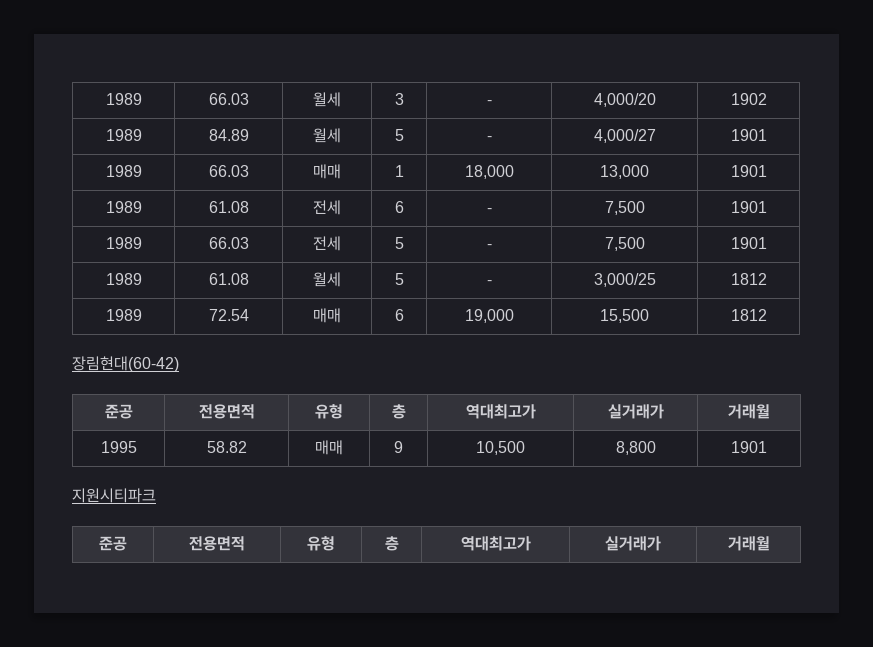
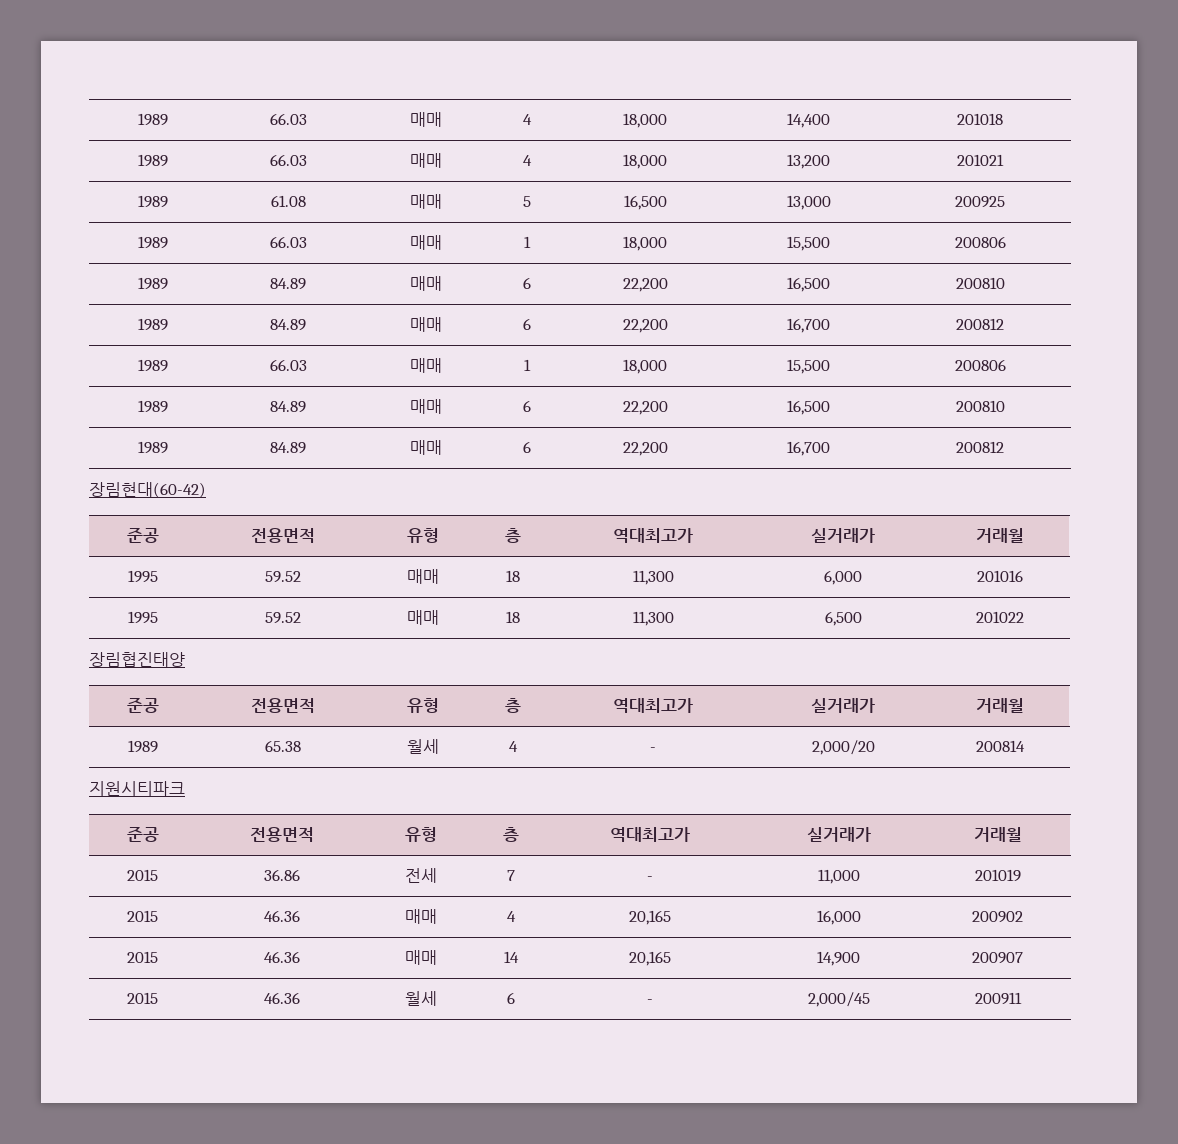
[105,93,142,105] [208,93,249,105] [313,92,341,107] [394,93,404,105] [486,100,492,105] [593,93,656,107] [730,93,767,105] [105,129,142,141] [208,129,249,141] [313,128,341,143] [394,129,404,141] [486,136,492,141] [593,129,656,143] [730,129,767,141] [105,165,142,177] [208,165,249,177] [313,164,341,179] [394,165,404,177] [464,165,514,179] [600,165,649,179] [730,165,767,177] [105,201,142,213] [208,201,249,213] [313,200,341,215] [394,201,404,213] [486,208,492,213] [604,201,645,215] [730,201,767,213] [105,237,142,249] [208,237,249,249] [313,236,341,251] [394,237,404,249] [486,244,492,249] [604,237,645,251] [730,237,767,249] [105,273,142,285] [208,273,249,285] [313,272,341,287] [394,273,404,285] [486,280,492,285] [593,273,656,287] [730,273,767,285] [105,309,142,321] [208,309,249,321] [313,308,341,323] [394,309,404,321] [464,309,514,323] [600,309,649,323] [730,309,767,321] 1989 | 66.03 | 월세 | 3 | - | 4,000/20 | 1902 // 1989 | 84.89 | 월세 | 5 | - | 4,000/27 | 1901 // 1989 | 66.03 | 매매 | 1 | 18,000 | 13,000 | 1901 // 1989 | 61.08 | 전세 | 6 | - | 7,500 | 1901 // 1989 | 66.03 | 전세 | 5 | - | 7,500 | 1901 // 1989 | 61.08 | 월세 | 5 | - | 3,000/25 | 1812 // 1989 | 72.54 | 매매 | 6 | 19,000 | 15,500 | 1812 -> [137,113,168,126] [269,113,307,125] [410,112,442,127] [523,114,532,125] [623,113,667,128] [787,113,830,128] [957,113,1003,125] [137,154,168,167] [269,154,307,166] [410,153,442,168] [523,155,532,166] [623,154,667,169] [787,154,830,169] [957,154,1004,166] [137,195,168,208] [270,195,306,207] [410,194,442,209] [523,196,531,207] [623,195,667,210] [786,195,831,210] [955,196,1005,208] [137,236,168,249] [269,236,307,248] [410,235,442,250] [524,236,531,248] [623,236,667,251] [787,236,830,251] [954,236,1006,248] [137,277,168,290] [270,278,306,290] [410,276,442,291] [523,277,531,289] [622,278,668,292] [787,277,830,292] [955,277,1005,289] [137,318,168,331] [270,319,306,331] [410,317,442,332] [523,318,531,330] [622,319,668,333] [787,318,830,333] [956,318,1004,330] [137,359,168,372] [269,359,307,371] [410,358,442,373] [524,359,531,371] [623,359,667,374] [787,359,830,374] [954,359,1006,371] [137,400,168,413] [270,401,306,413] [410,399,442,414] [523,400,531,412] [622,401,668,415] [787,400,830,415] [955,400,1005,412] [137,441,168,454] [270,442,306,454] [410,440,442,455] [523,441,531,453] [622,442,668,456] [787,441,830,456] [956,441,1004,453] 1989 | 66.03 | 매매 | 4 | 18,000 | 14,400 | 201018 // 1989 | 66.03 | 매매 | 4 | 18,000 | 13,200 | 201021 // 1989 | 61.08 | 매매 | 5 | 16,500 | 13,000 | 200925 // 1989 | 66.03 | 매매 | 1 | 18,000 | 15,500 | 200806 // 1989 | 84.89 | 매매 | 6 | 22,200 | 16,500 | 200810 // 1989 | 84.89 | 매매 | 6 | 22,200 | 16,700 | 200812 // 1989 | 66.03 | 매매 | 1 | 18,000 | 15,500 | 200806 // 1989 | 84.89 | 매매 | 6 | 22,200 | 16,500 | 200810 // 1989 | 84.89 | 매매 | 6 | 22,200 | 16,700 | 200812
[206,441,247,453] [315,440,343,455] [394,441,403,453] [476,441,525,455] [615,441,656,455] [731,441,767,453] 58.82 | 매매 | 9 | 10,500 | 8,800 | 1901 -> [264,571,301,583] [407,569,439,584] [506,570,520,582] [632,570,674,585] [824,570,862,585] [976,570,1023,582] [127,611,158,624] [264,612,301,624] [407,610,439,625] [506,611,520,623] [632,611,674,626] [824,611,862,626] [975,611,1024,623] [89,652,185,667] [126,698,159,713] [250,698,315,713] [407,698,439,713] [505,698,521,713] [613,698,693,713] [811,698,875,713] [975,698,1024,713] [127,740,158,753] [264,740,301,752] [407,739,439,754] [509,741,518,752] [650,747,656,752] [811,740,875,755] [975,740,1025,752] 59.52 | 매매 | 18 | 11,300 | 6,000 | 201016 // 1995 | 59.52 | 매매 | 18 | 11,300 | 6,500 | 201022 // 장림협진태양 // 준공 | 전용면적 | 유형 | 층 | 역대최고가 | 실거래가 | 거래월 // 1989 | 65.38 | 월세 | 4 | - | 2,000/20 | 200814
(770, 543) none -> [127,869,158,881] [263,869,300,881] [404,868,437,883] [506,870,515,881] [647,876,653,881] [817,869,860,884] [974,869,1021,882] [127,910,158,922] [263,910,300,922] [404,909,437,924] [506,911,516,922] [629,910,671,925] [816,910,861,925] [972,911,1023,923] [127,951,158,963] [263,951,300,963] [404,950,437,965] [503,951,519,963] [629,951,671,966] [817,951,860,966] [972,952,1023,964] [127,992,158,1004] [263,992,300,1004] [404,991,437,1006] [506,992,515,1004] [647,999,653,1004] [807,992,870,1007] [974,992,1022,1005] // 2015 | 36.86 | 전세 | 7 | - | 11,000 | 201019 // 2015 | 46.36 | 매매 | 4 | 20,165 | 16,000 | 200902 // 2015 | 46.36 | 매매 | 14 | 20,165 | 14,900 | 200907 // 2015 | 46.36 | 월세 | 6 | - | 2,000/45 | 200911

